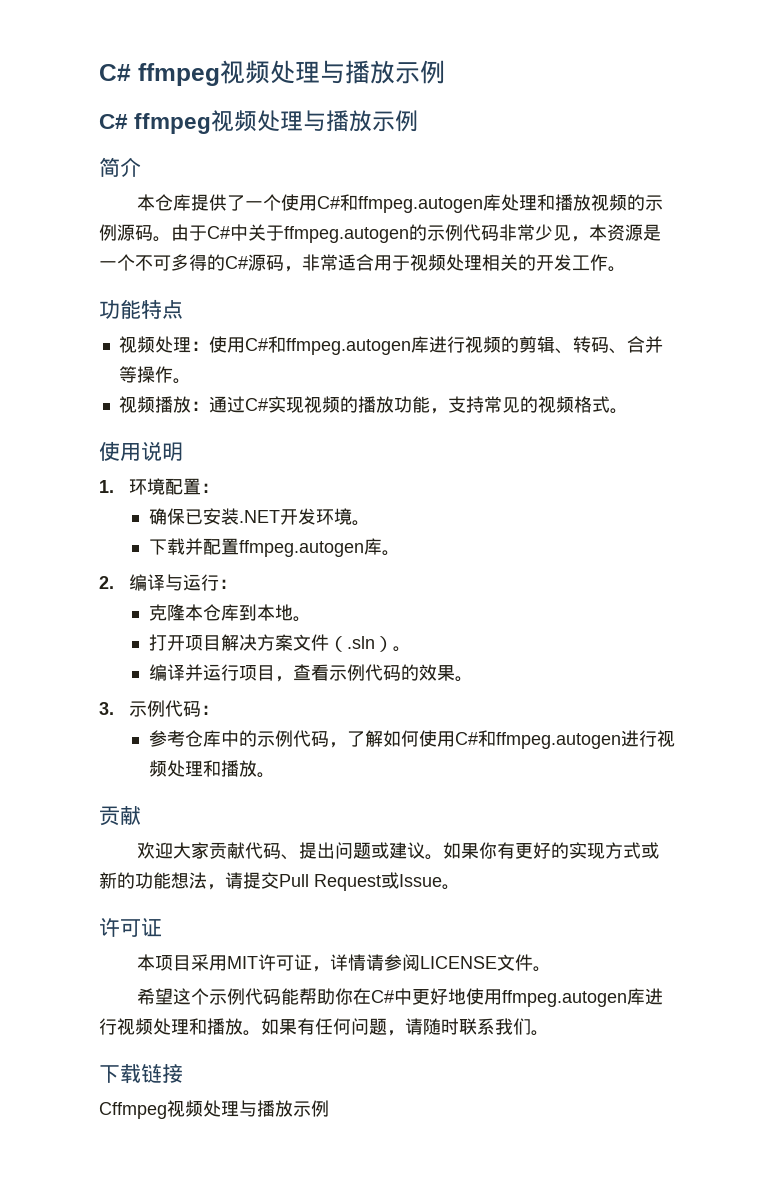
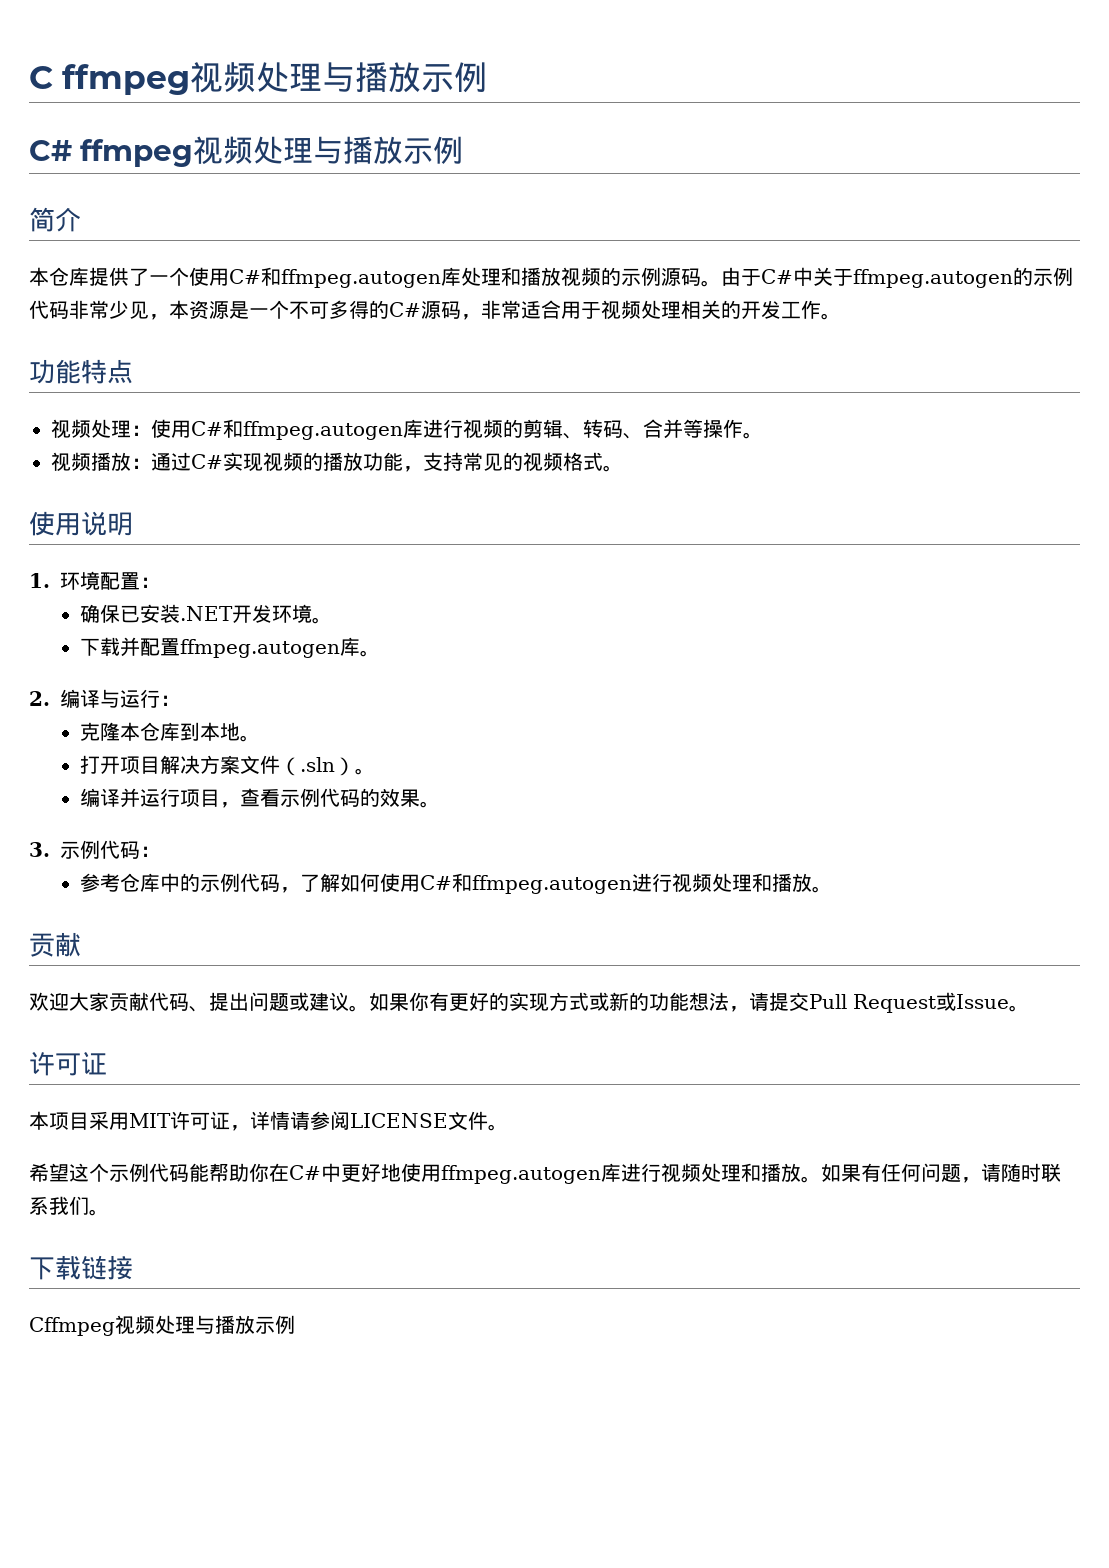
[99,64,131,81] C# -> [29,66,53,89] C

